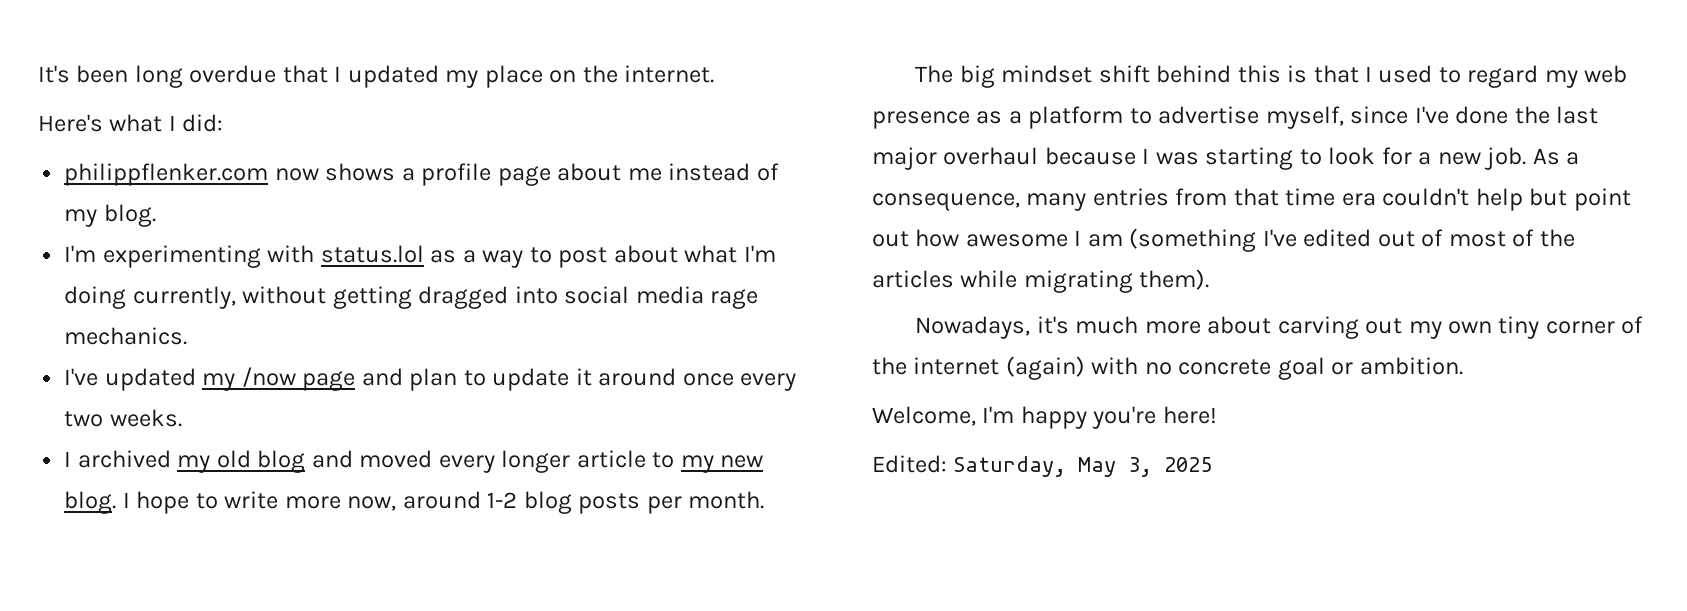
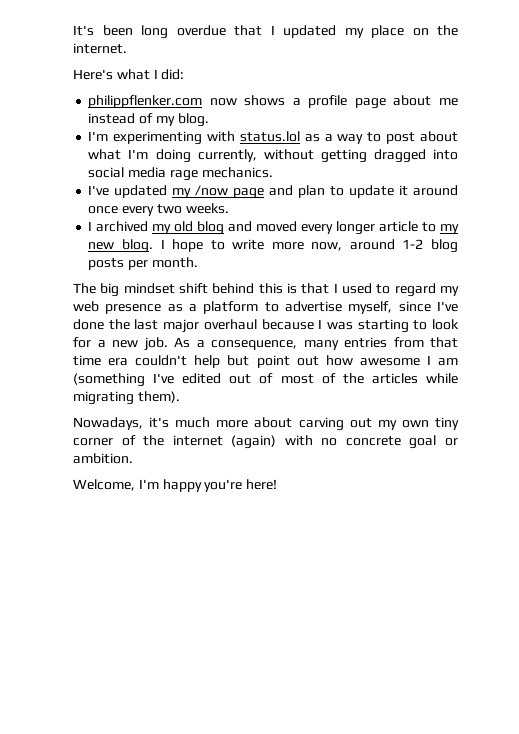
[872,455,1213,477] // Edited: Saturday, May 3, 2025 -> (278, 484) none

